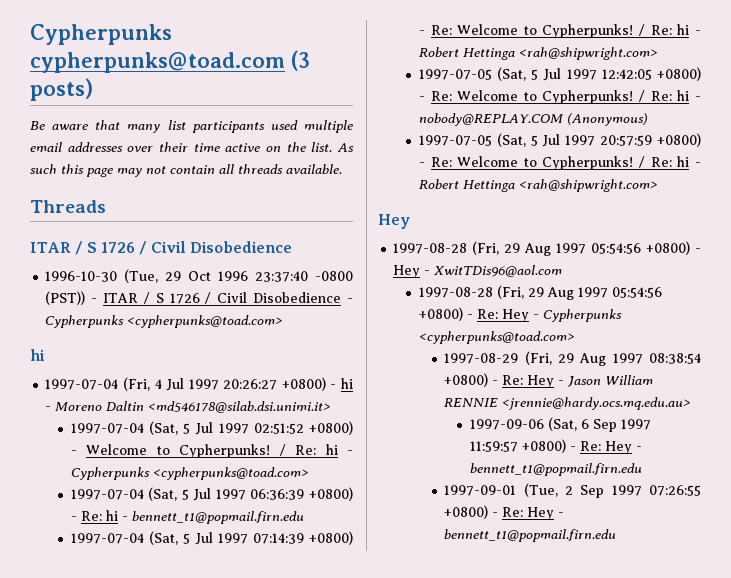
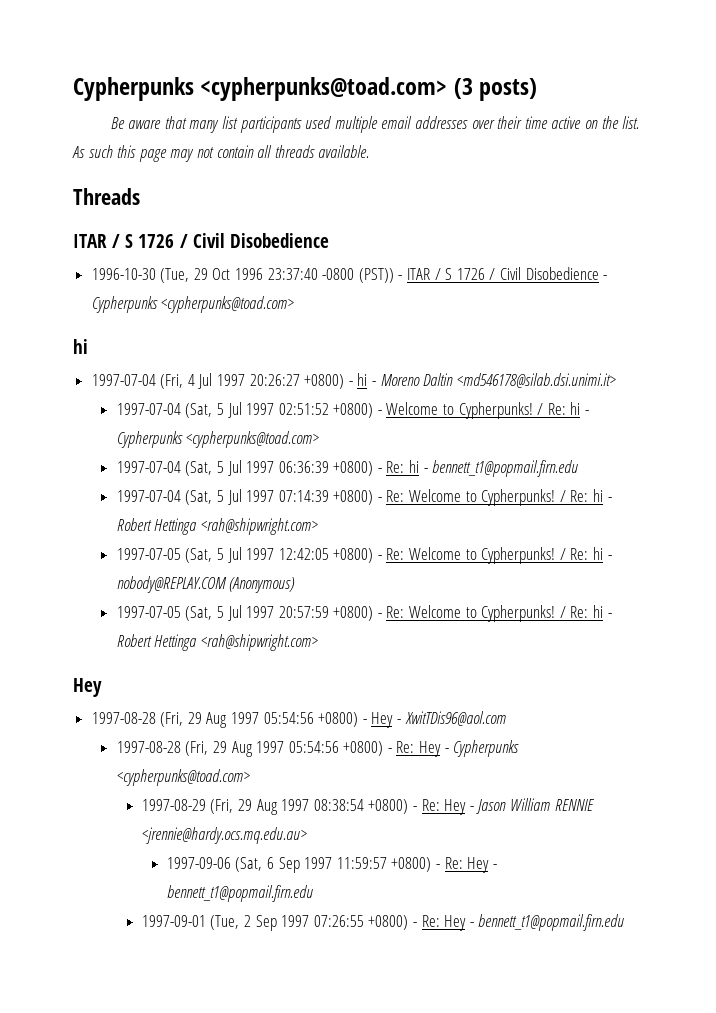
[30,24,172,45] [30,52,285,73] Cypherpunks cypherpunks@toad.com -> [73,77,448,101] Cypherpunks <cypherpunks@toad.com>

